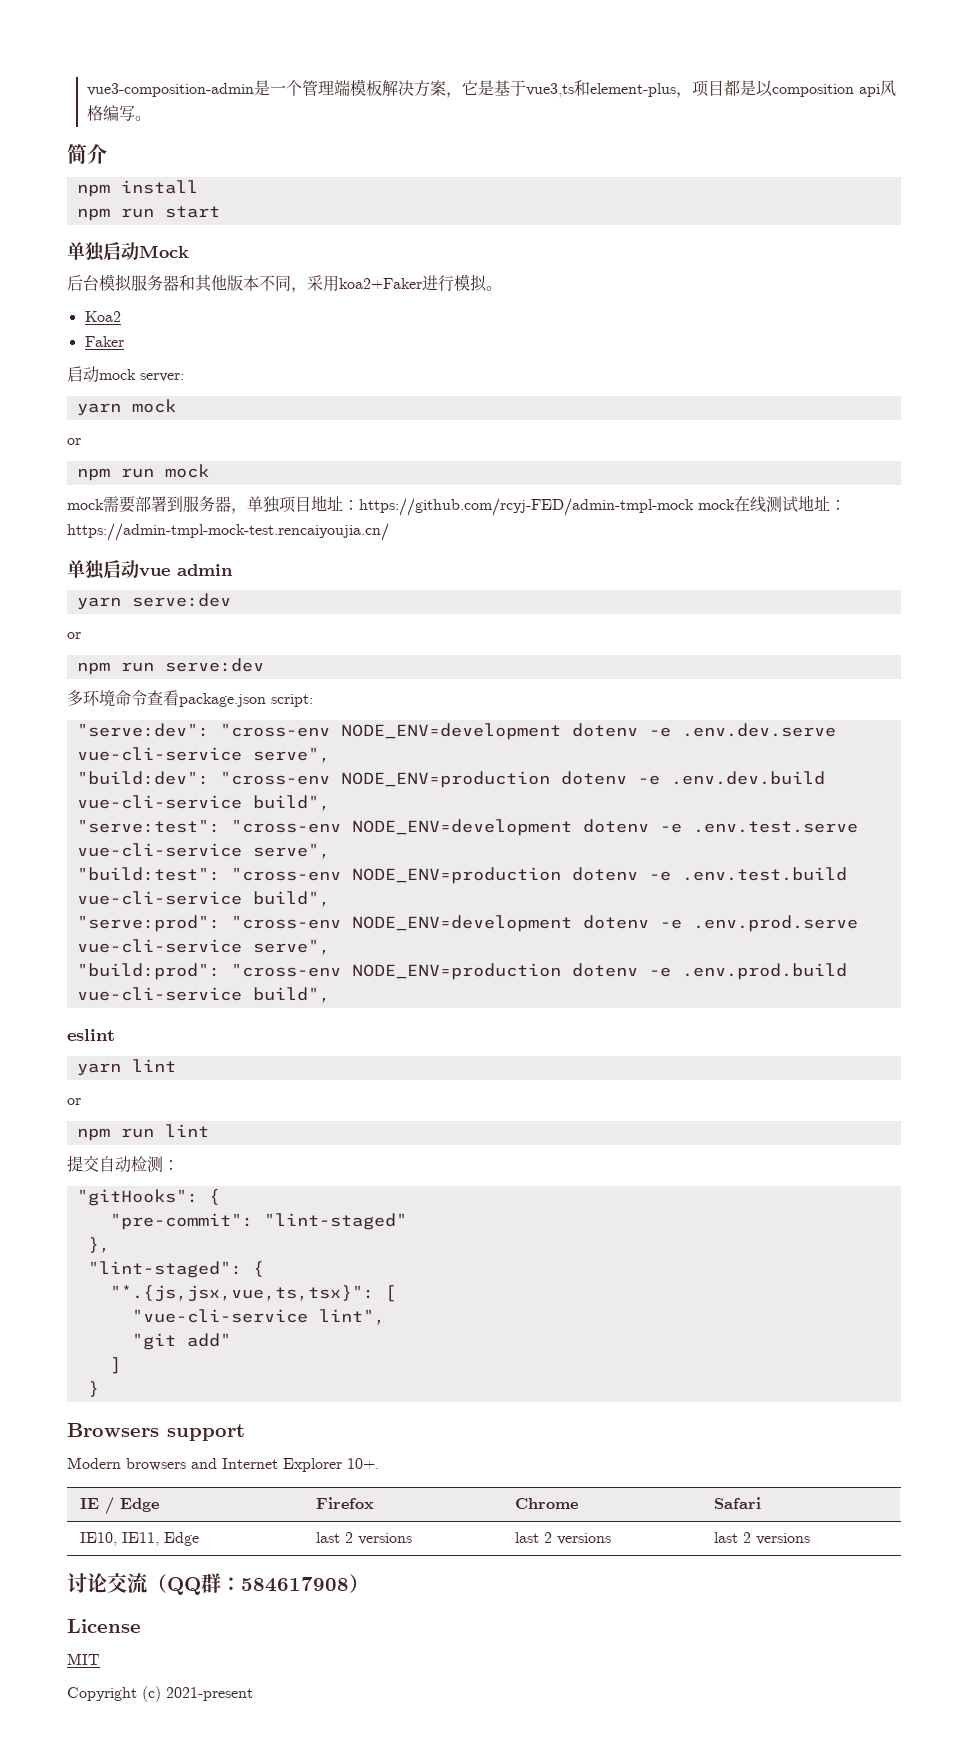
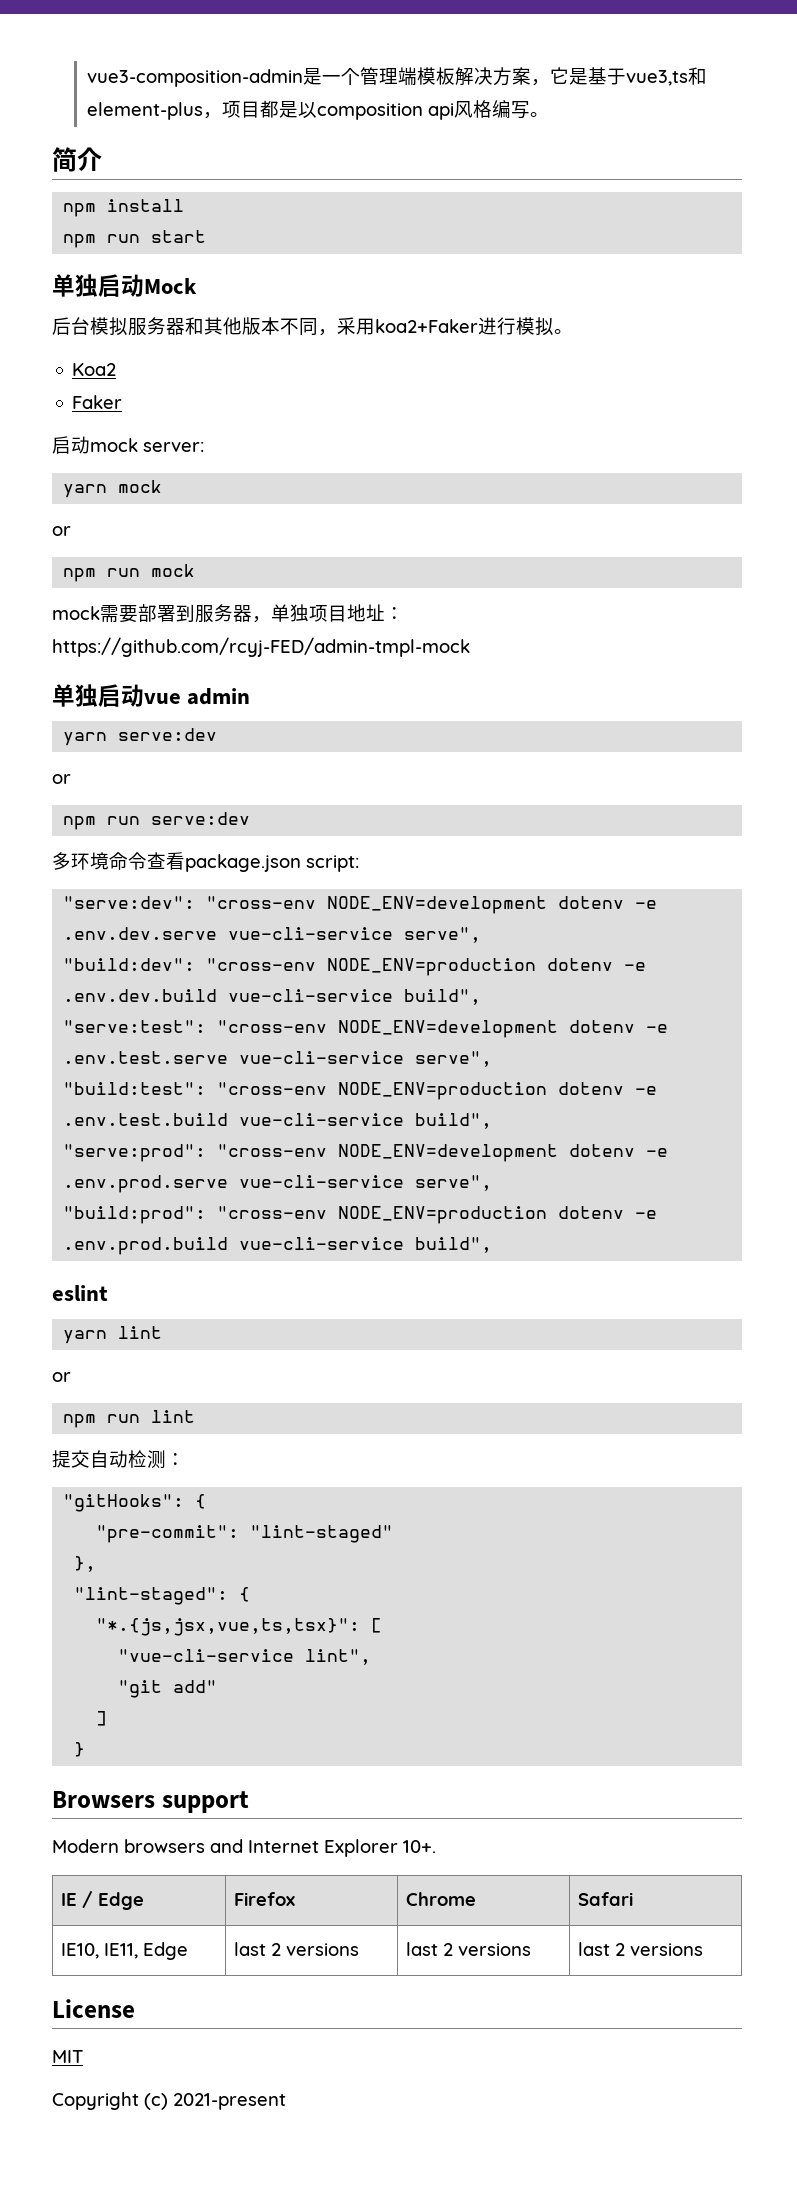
[698,495,846,512] [67,523,389,541] mock在线测试地址：https://admin-tmpl-mock-test.rencaiyoujia.cn/ -> (470, 647) none
[67,1573,369,1595] // 讨论交流（QQ群：584617908） -> (704, 1949) none

